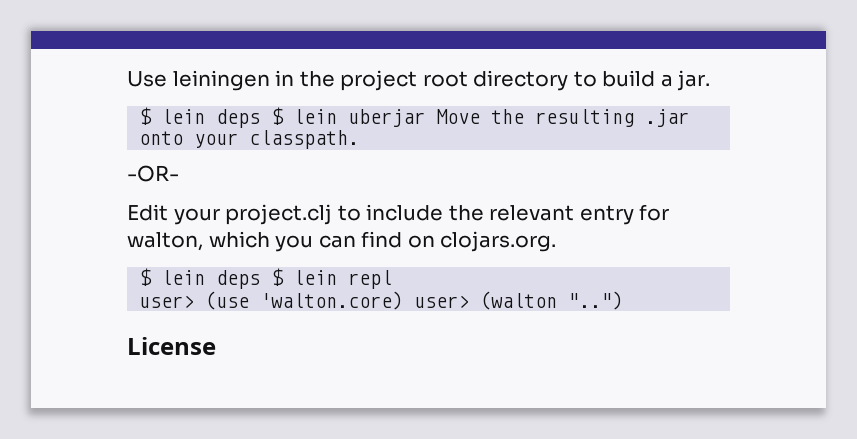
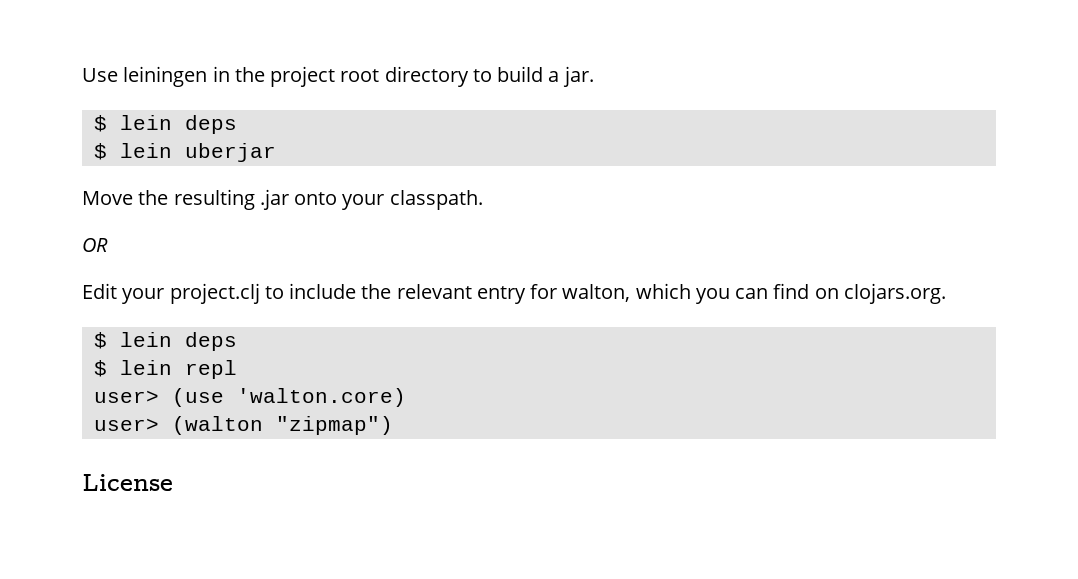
(261, 118) none -> (237, 124) //
(426, 118) none -> (276, 152) //
[127,165,179,182] -OR- -> [82,238,108,252] OR
(261, 279) none -> (237, 341) //
(404, 300) none -> (406, 397) //
[568,291,624,310] "..") -> [275,416,393,435] "zipmap")

